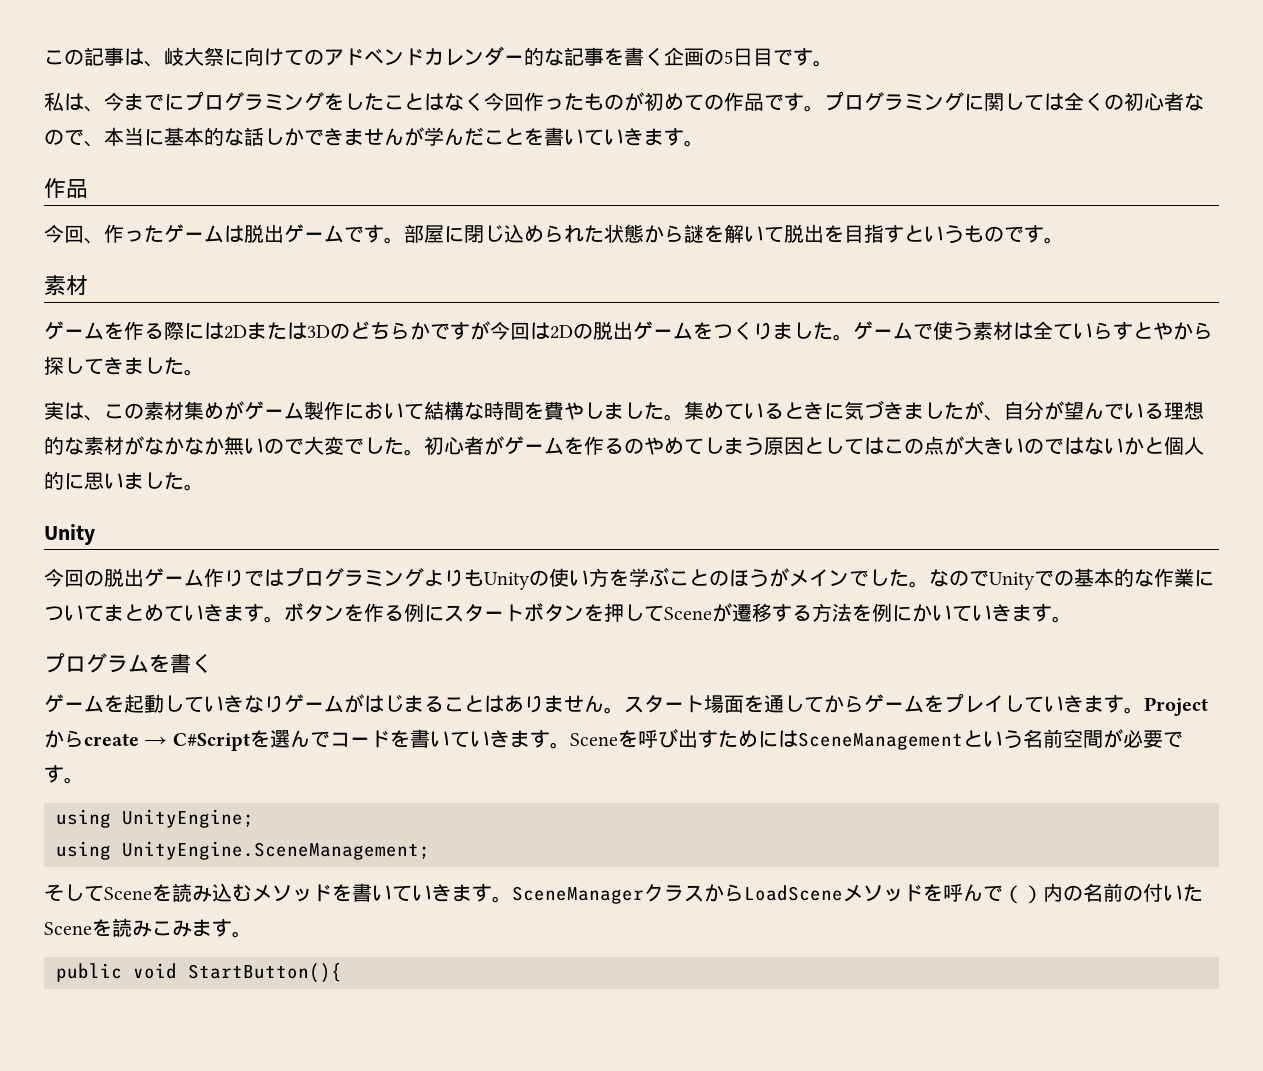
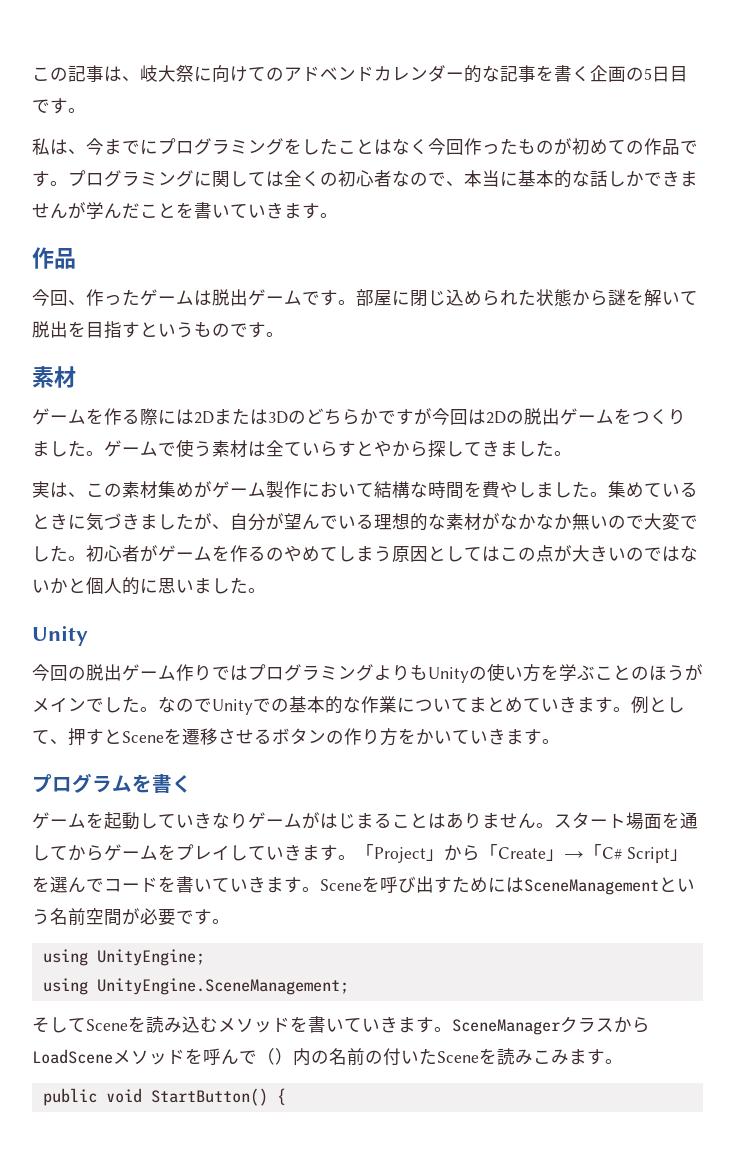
[284,602,912,622] ボタンを作る例にスタートボタンを押してSceneが遷移する方法を例に -> [631,696,685,714] [32,728,416,746] 例として、押すとSceneを遷移させるボタンの作り方を
[1144,697,1208,716] [44,730,250,751] Projectからcreate → C#Script -> [356,844,688,863] 「Project」から「Create」→「C# Script」
[188,963,342,983] StartButton(){ -> [150,1088,286,1106] StartButton() {

